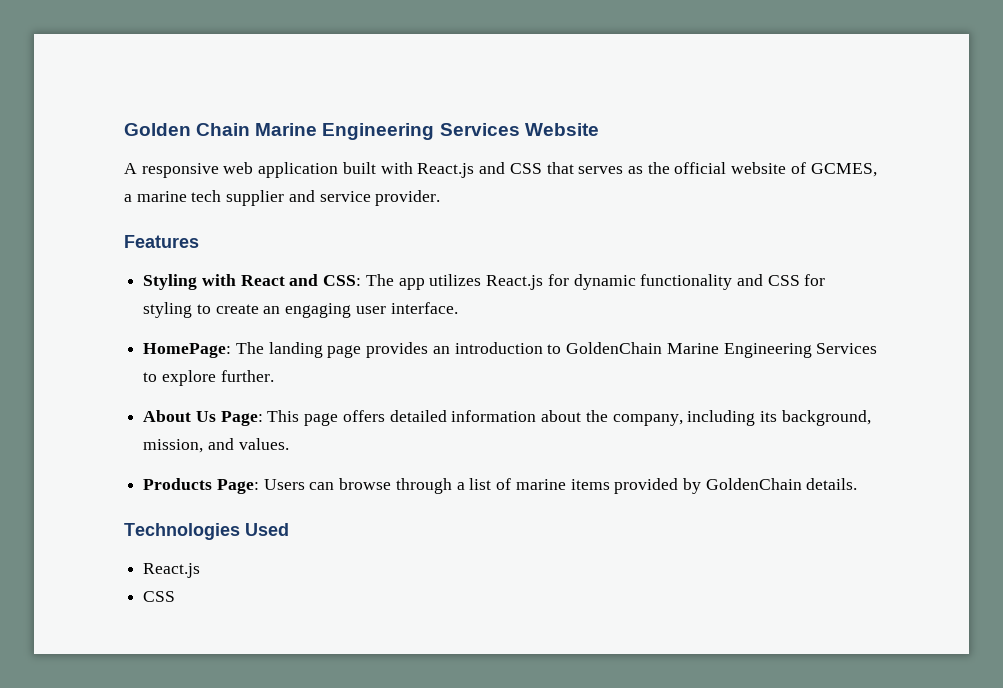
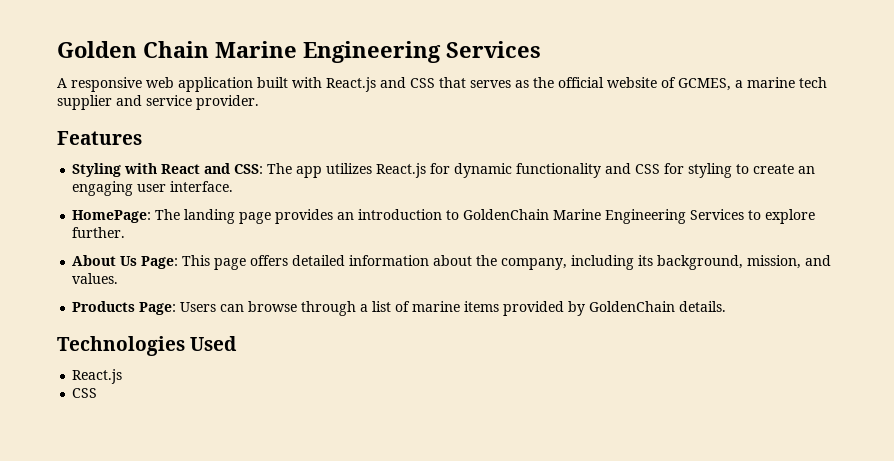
[524,123,599,136] Website -> (541, 49) none

